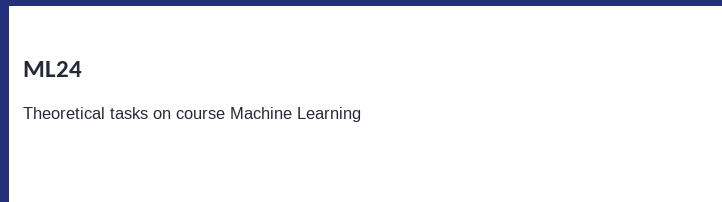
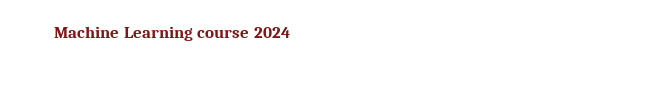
[23,61,82,77] [23,107,361,122] ML24 // Theoretical tasks on course Machine Learning -> [54,26,290,41] Machine Learning course 2024

